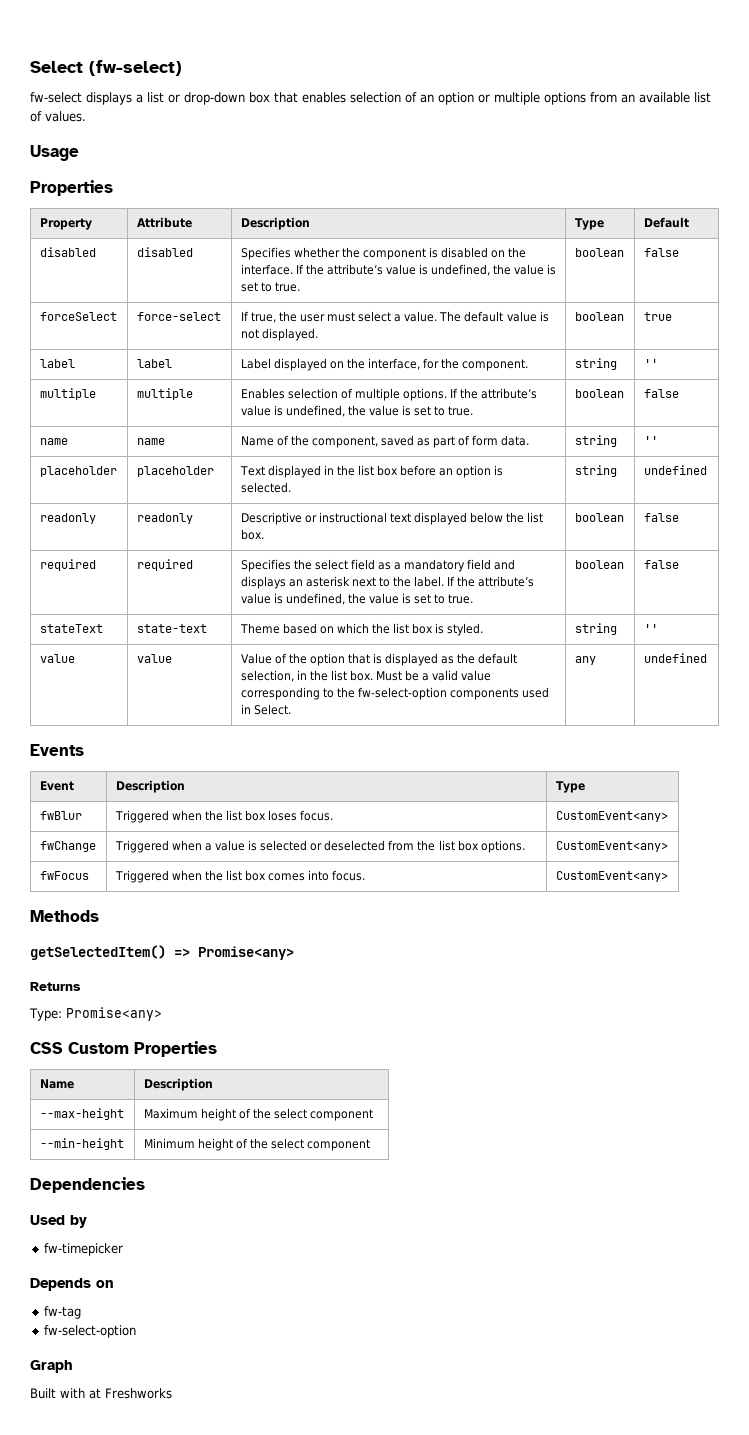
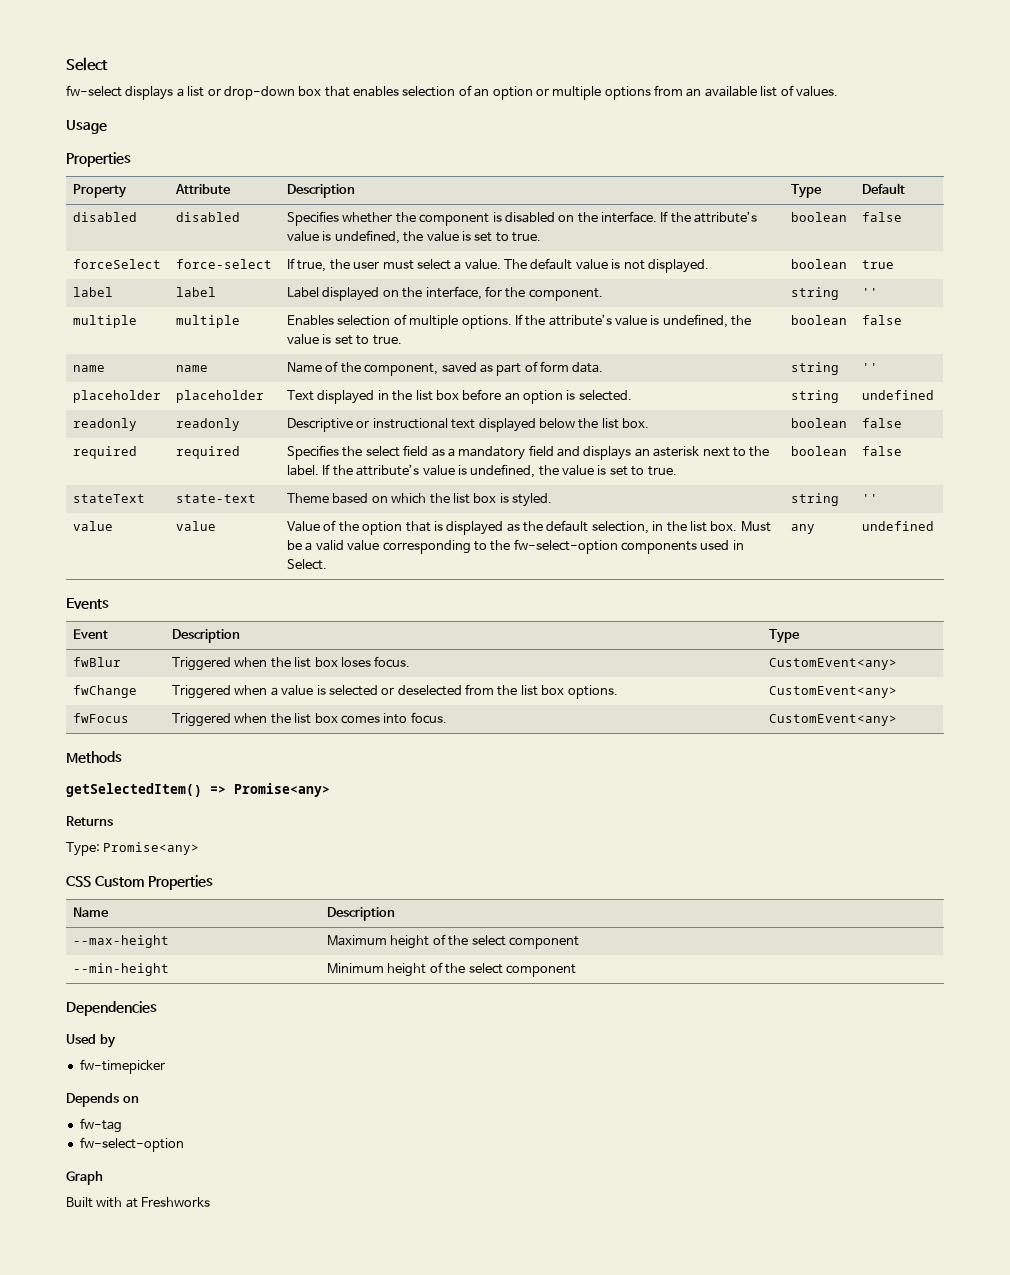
[89,60,182,76] (fw-select) -> (108, 64) none

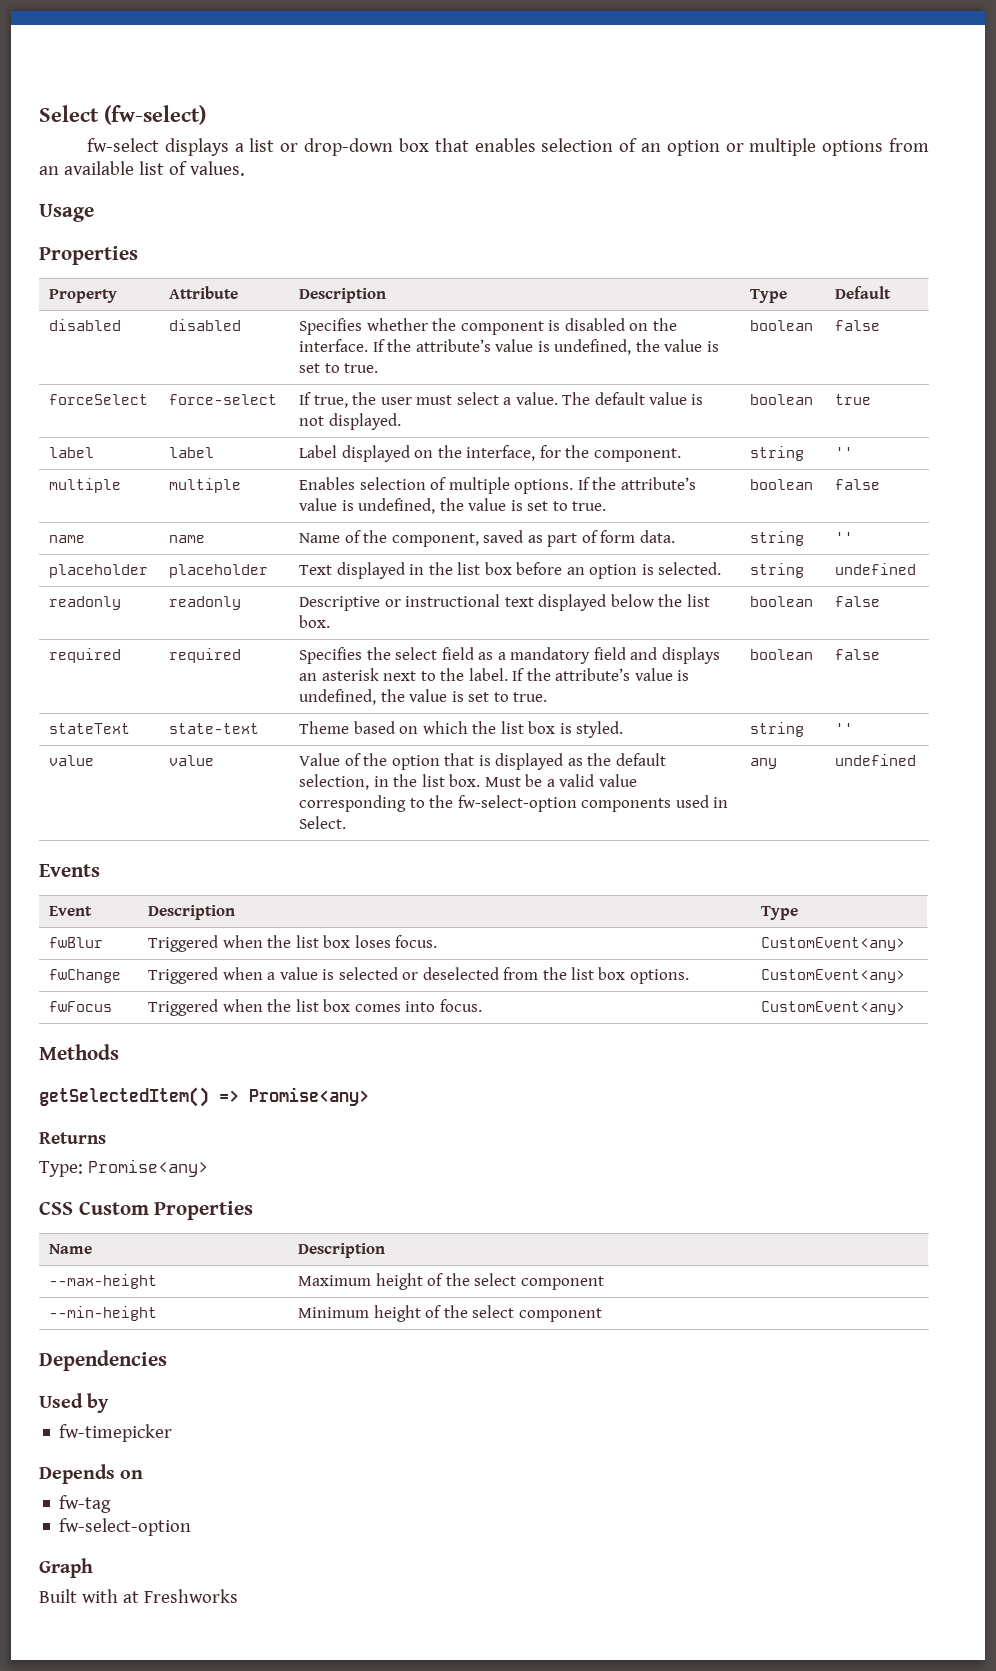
(108, 64) none -> [104,105,206,125] (fw-select)

